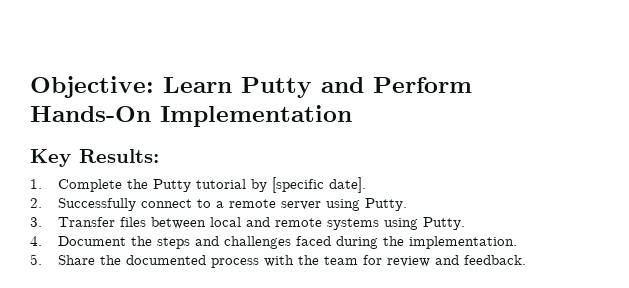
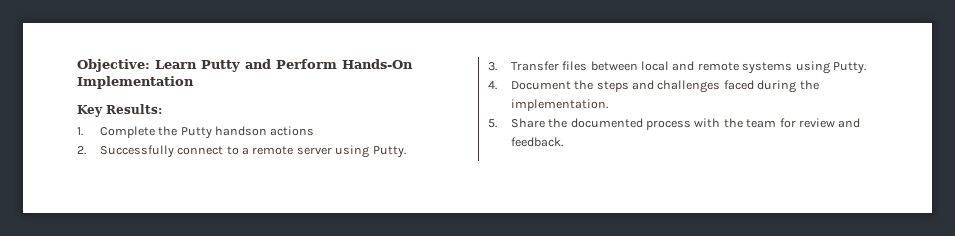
[195,177,366,193] tutorial by [specific date]. -> [215,126,315,136] handson actions

